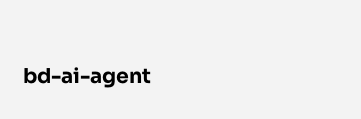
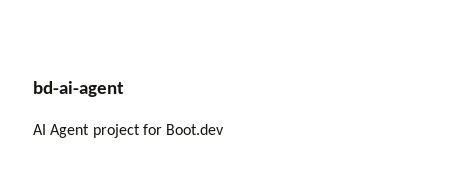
(151, 77) none -> [33,124,225,138] // AI Agent project for Boot.dev

